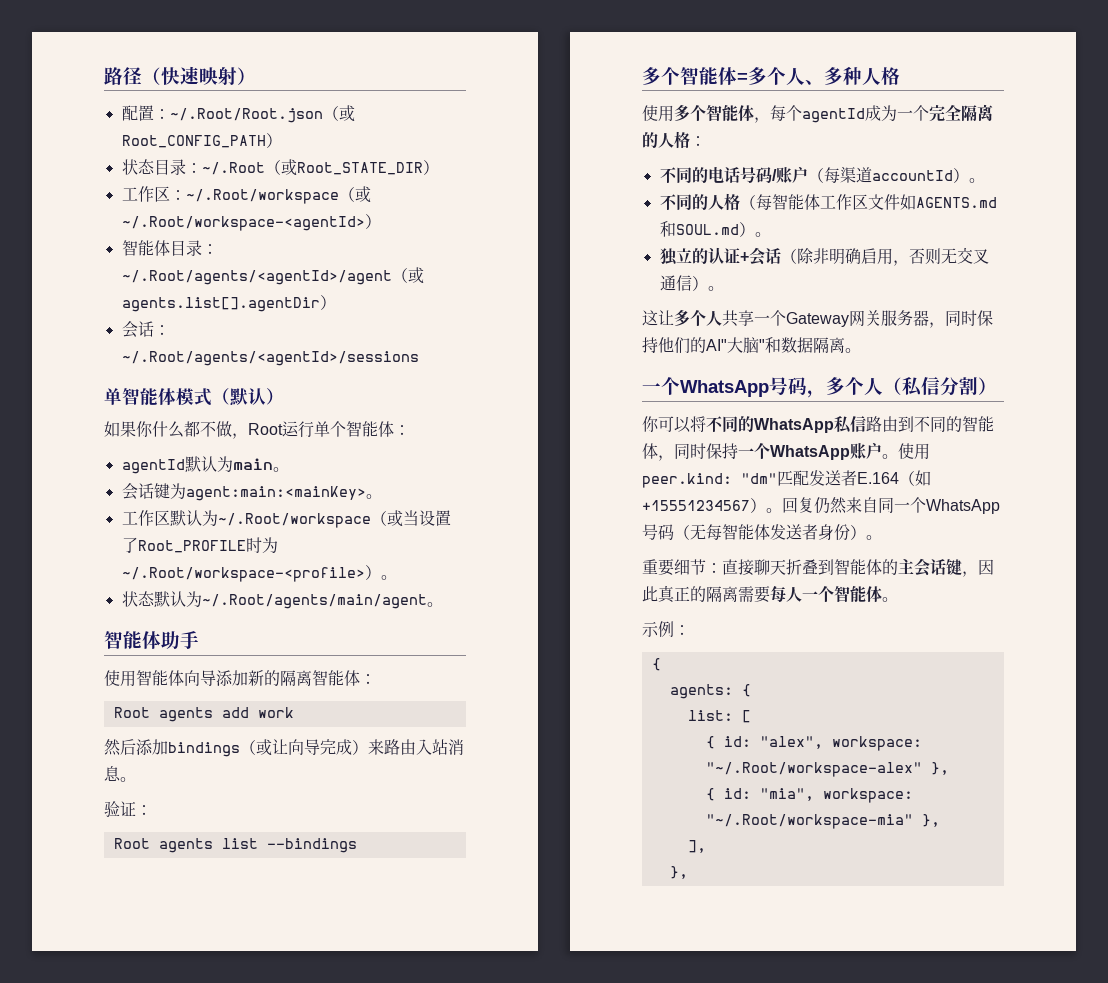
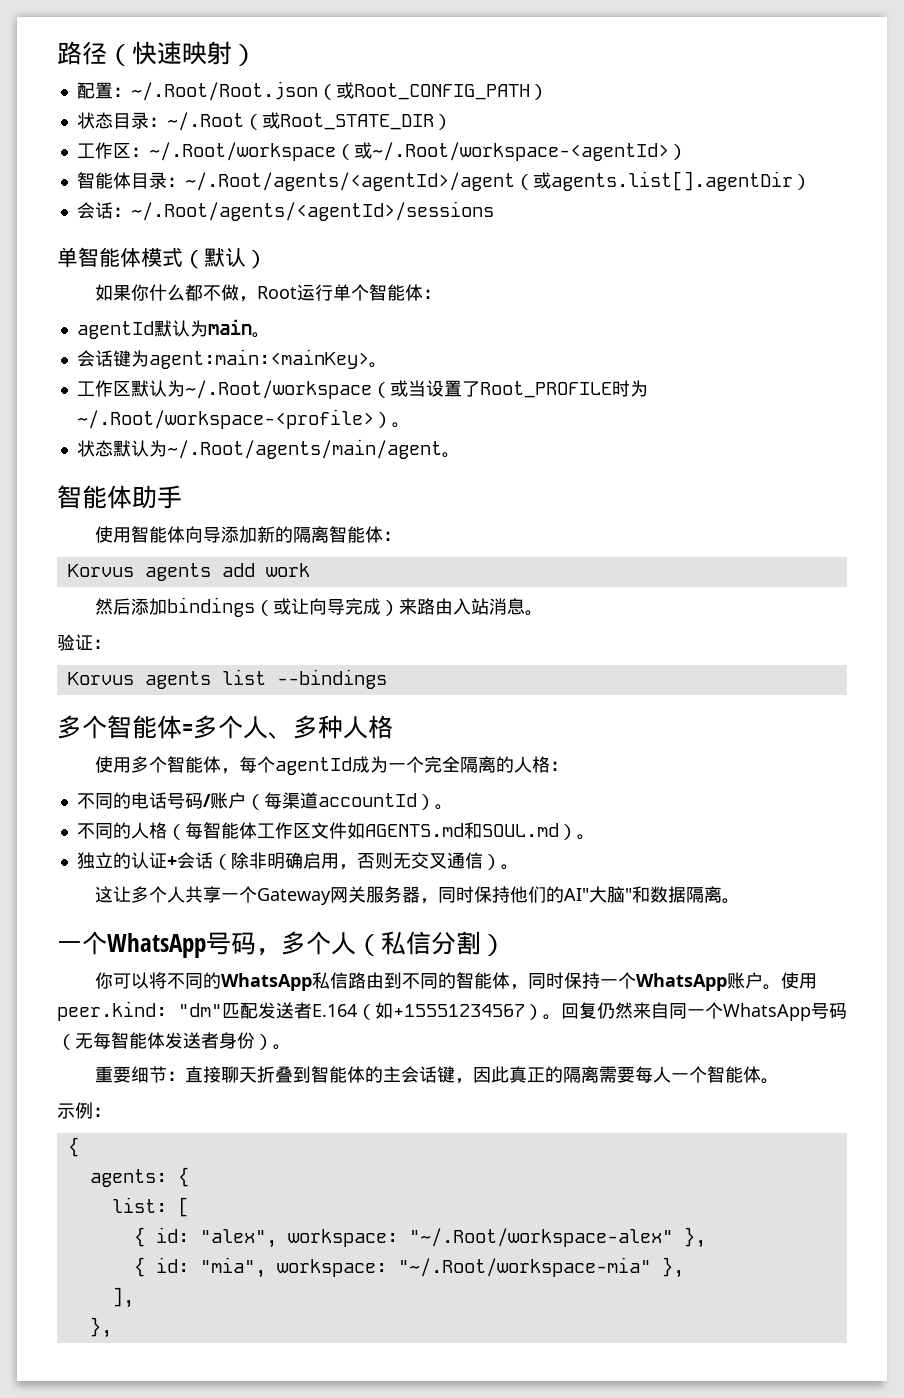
[113,707,150,718] Root -> [67,564,134,577] Korvus
[113,838,150,849] Root -> [67,672,134,685] Korvus

